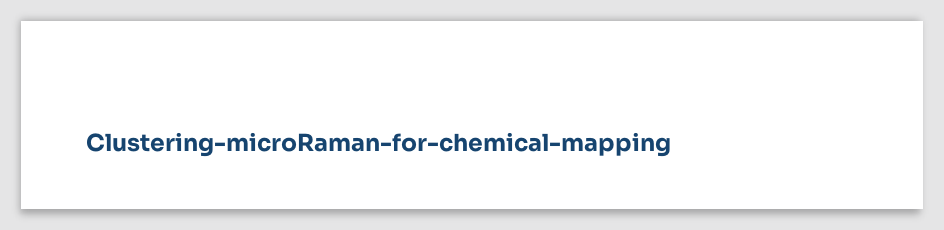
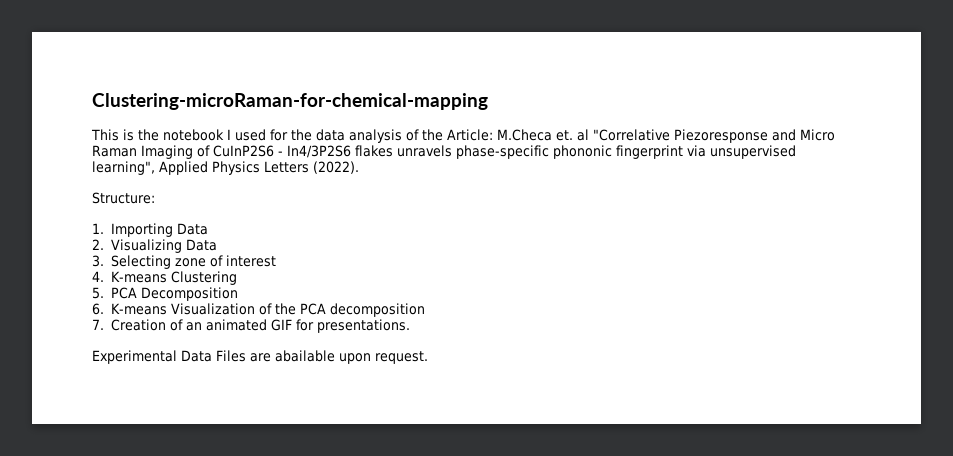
(671, 144) none -> [91,129,835,143] [92,145,796,159] [92,161,359,175] [92,192,155,204] [92,223,208,237] [92,239,217,253] [92,255,276,269] [92,271,237,285] [92,287,238,301] [92,303,425,317] [92,319,410,333] [92,350,428,364] // This is the notebook I used for the data analysis of the Article: M.Checa et. al "Correlative Piezoresponse and Micro Raman Imaging of CuInP2S6 - In4/3P2S6 flakes unravels phase-specific phononic fingerprint via unsupervised learning", Applied Physics Letters (2022). // Structure: // 1. Importing Data // 2. Visualizing Data // 3. Selecting zone of interest // 4. K-means Clustering // 5. PCA Decomposition // 6. K-means Visualization of the PCA decomposition // 7. Creation of an animated GIF for presentations. // Experimental Data Files are abailable upon request.

